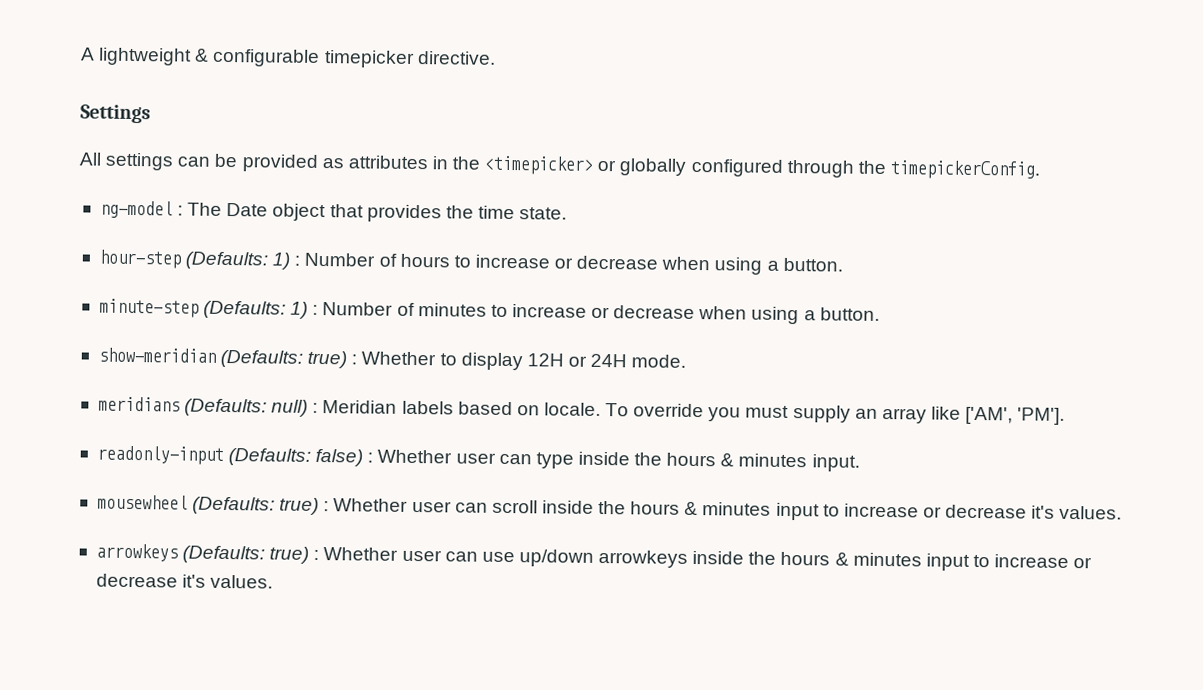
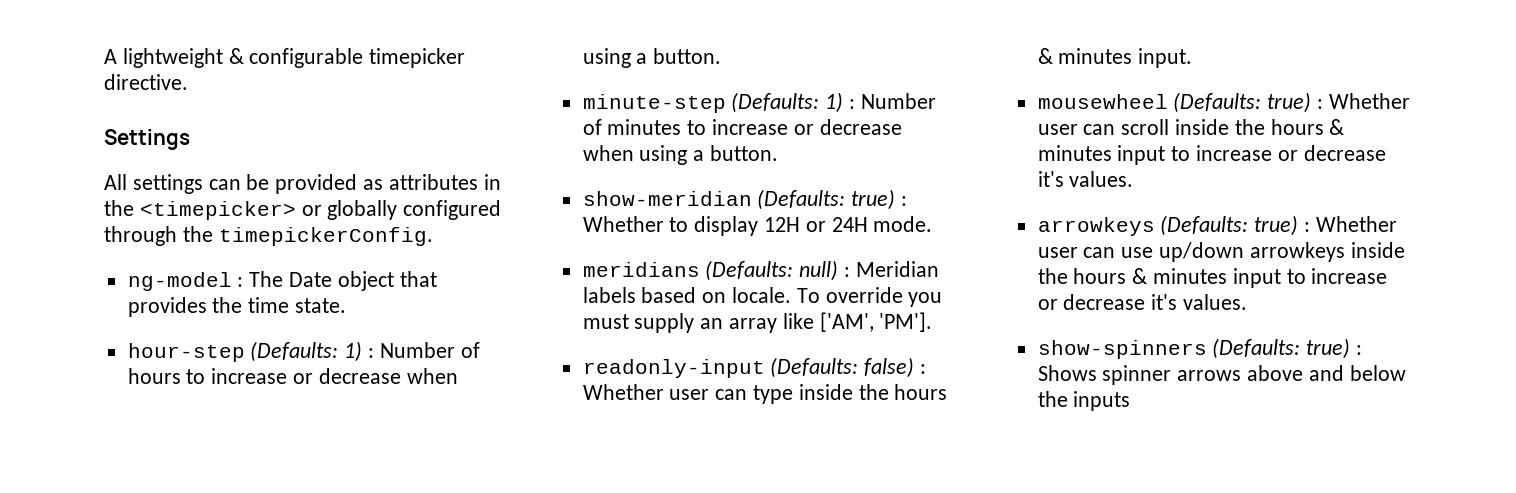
(274, 581) none -> [1037,338,1363,359] [1037,365,1406,385] [1037,391,1131,411] // show-spinners (Defaults: true) : Shows spinner arrows above and below the inputs

